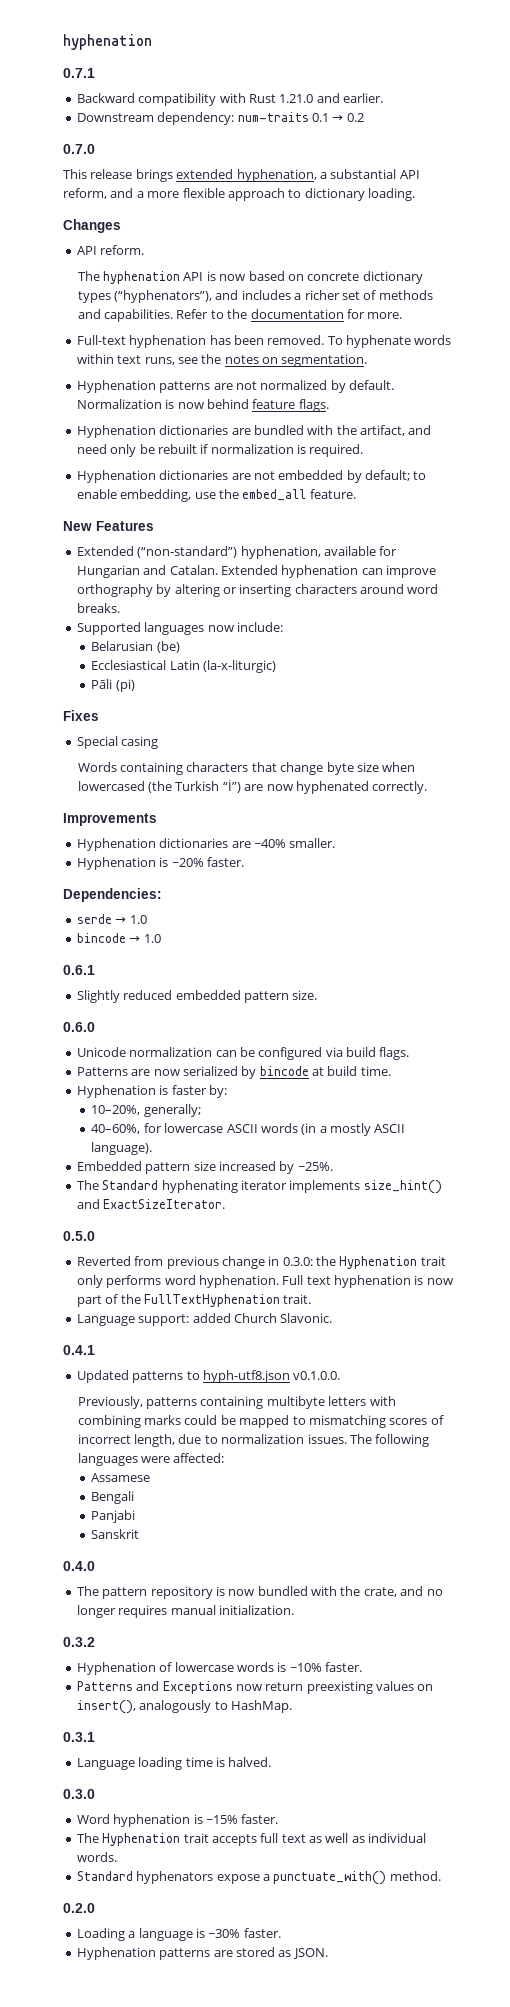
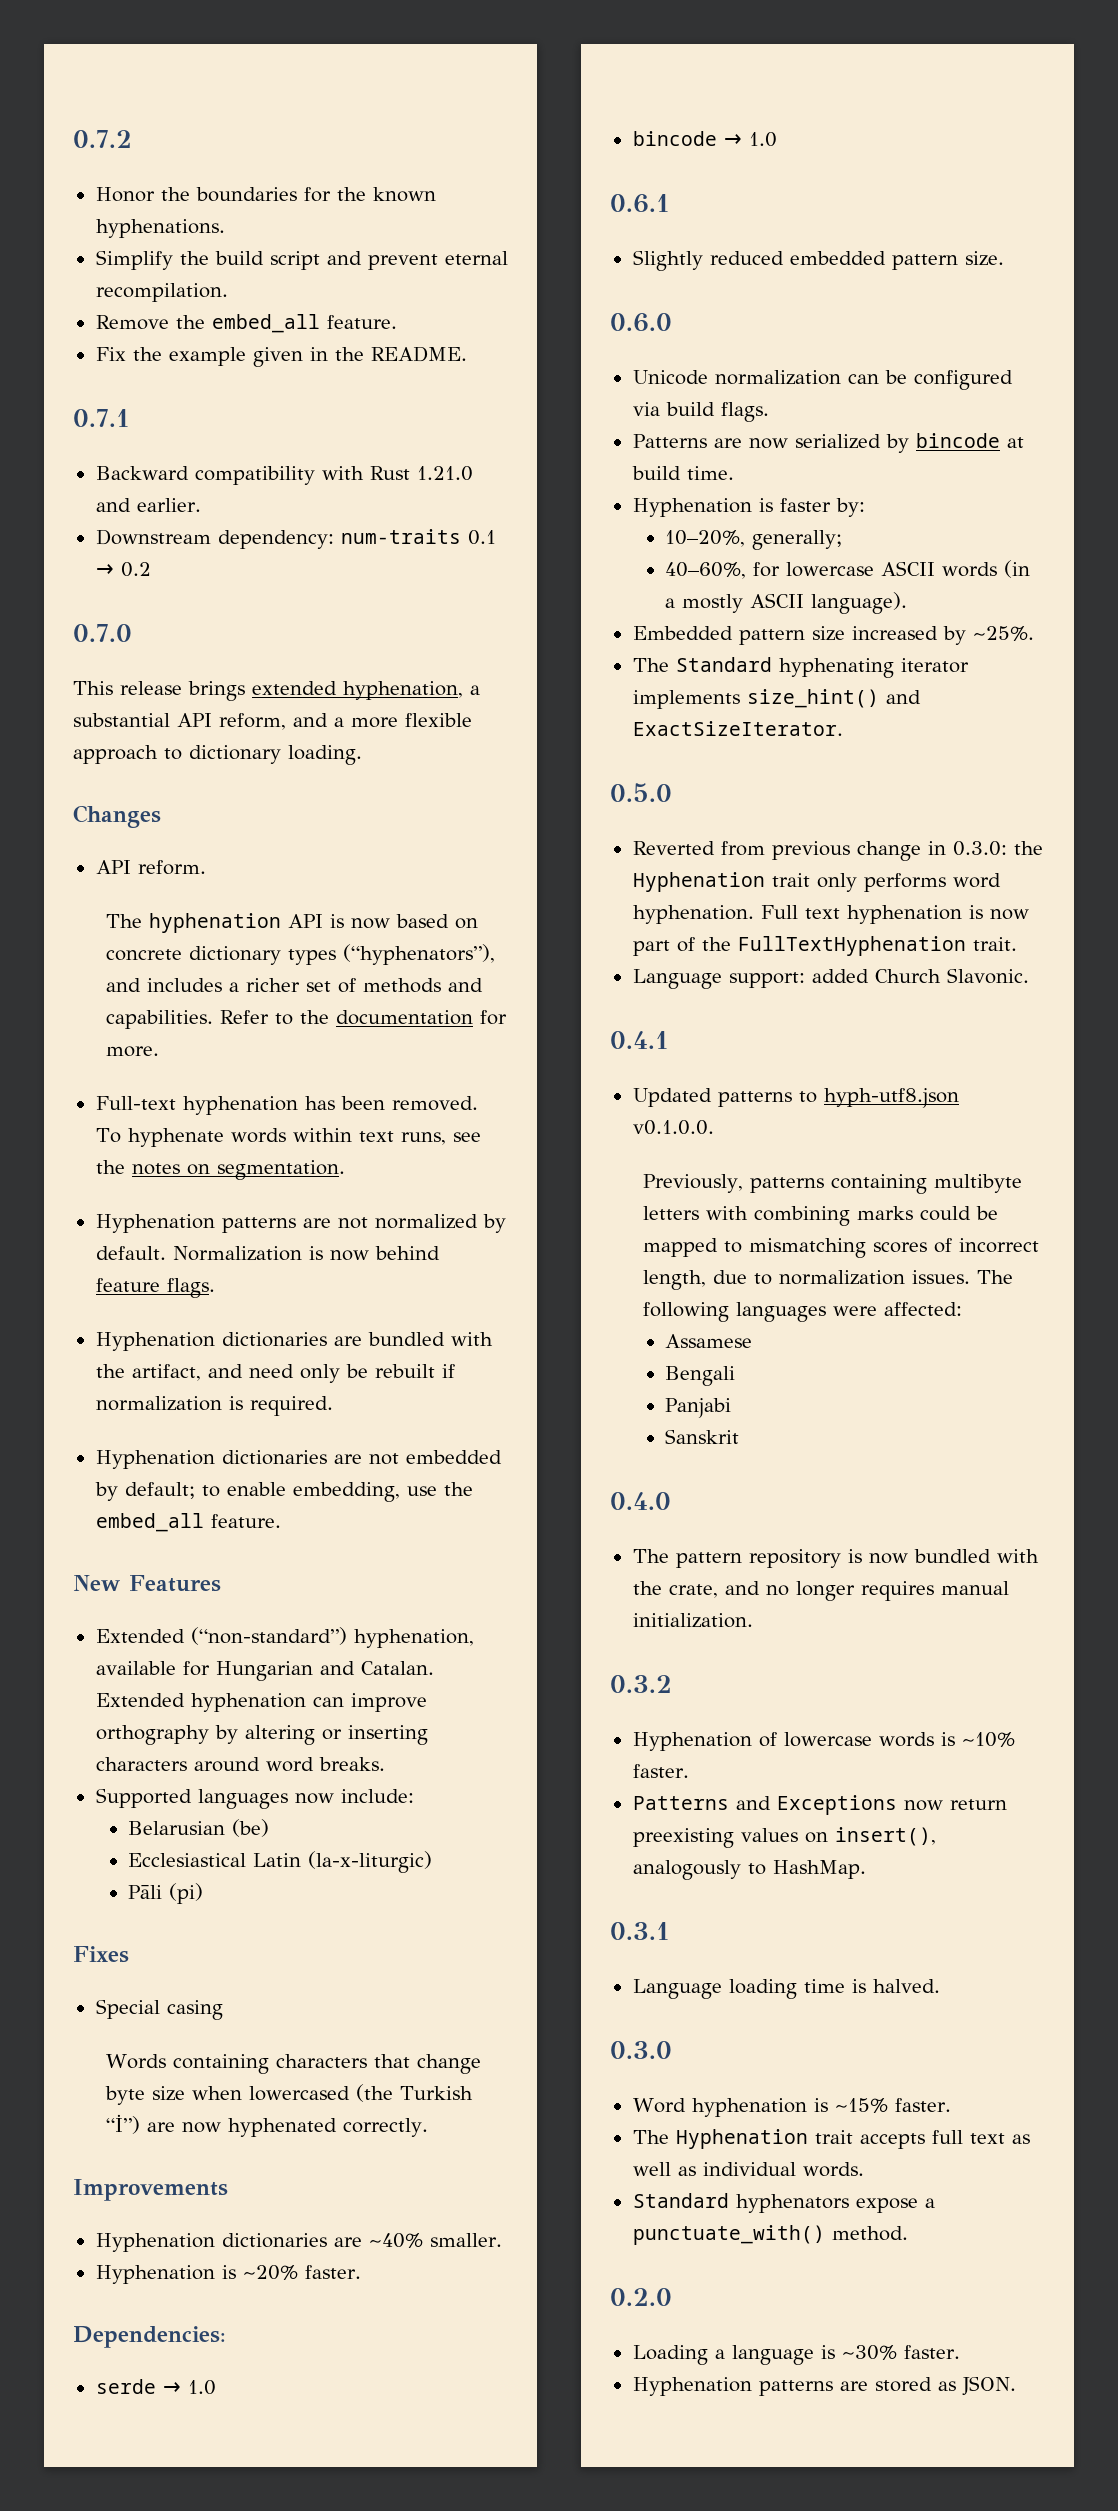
[63,34,152,50] hyphenation -> [73,130,132,148] [95,187,436,202] [95,219,225,238] [95,250,508,270] [95,283,228,302] [95,314,397,333] [95,346,467,367] 0.7.2 // Honor the boundaries for the known hyphenations. // Simplify the build script and prevent eternal recompilation. // Remove the embed_all feature. // Fix the example given in the README.

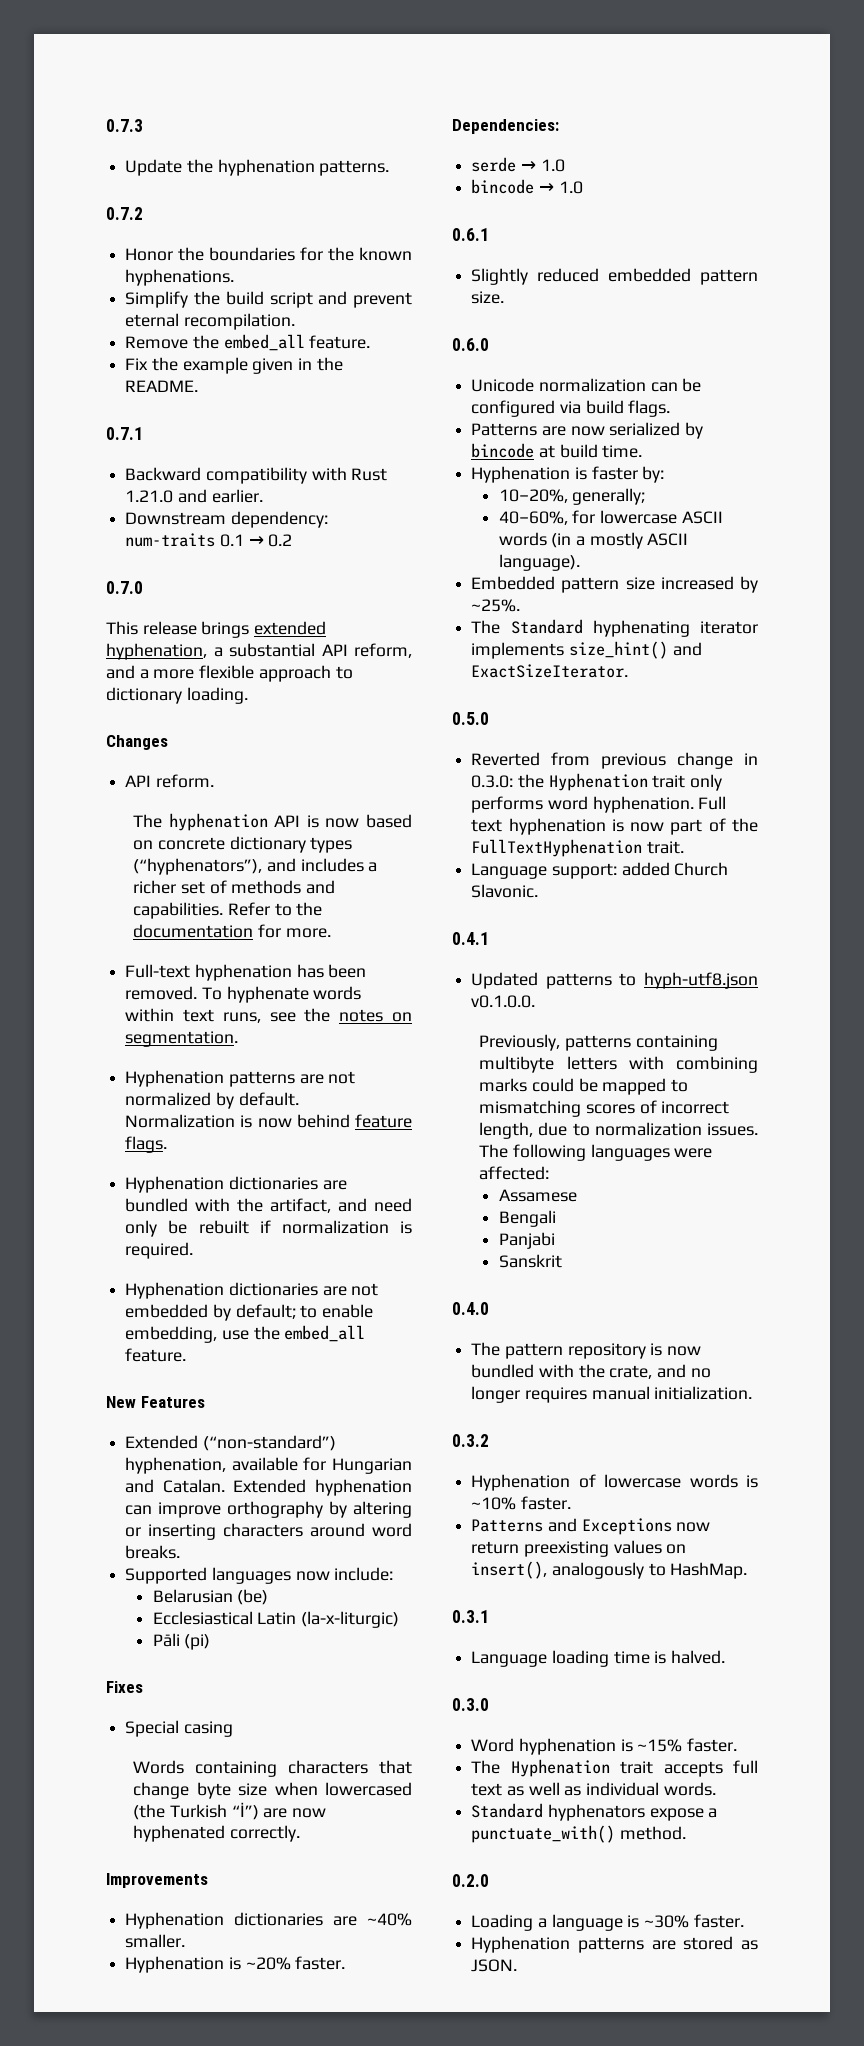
(73, 139) none -> [106,119,143,132] [125,159,390,176] 0.7.3 // Update the hyphenation patterns. //

